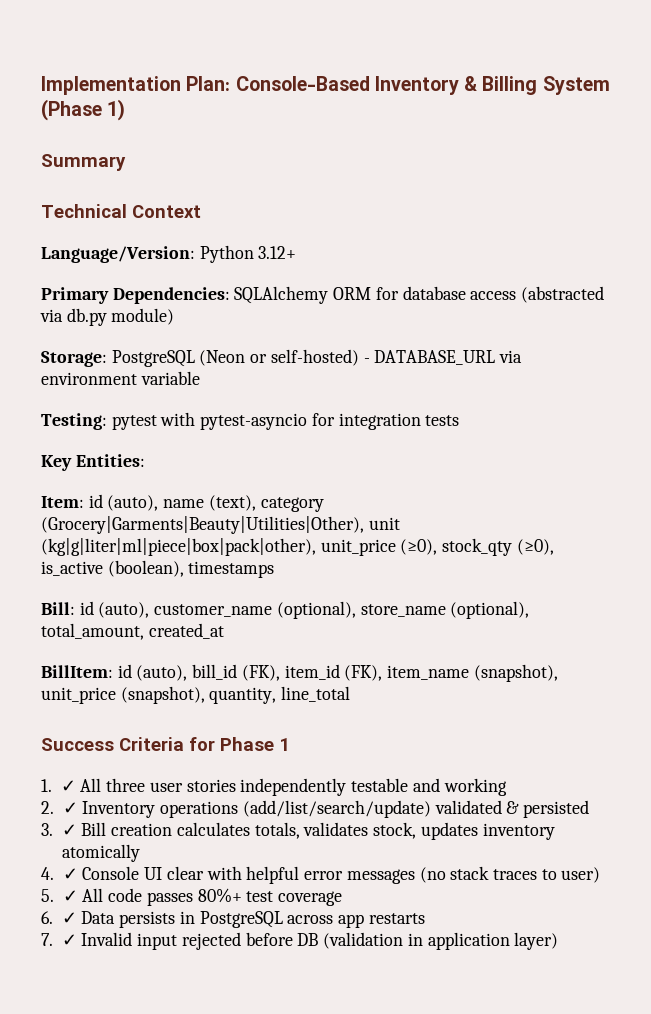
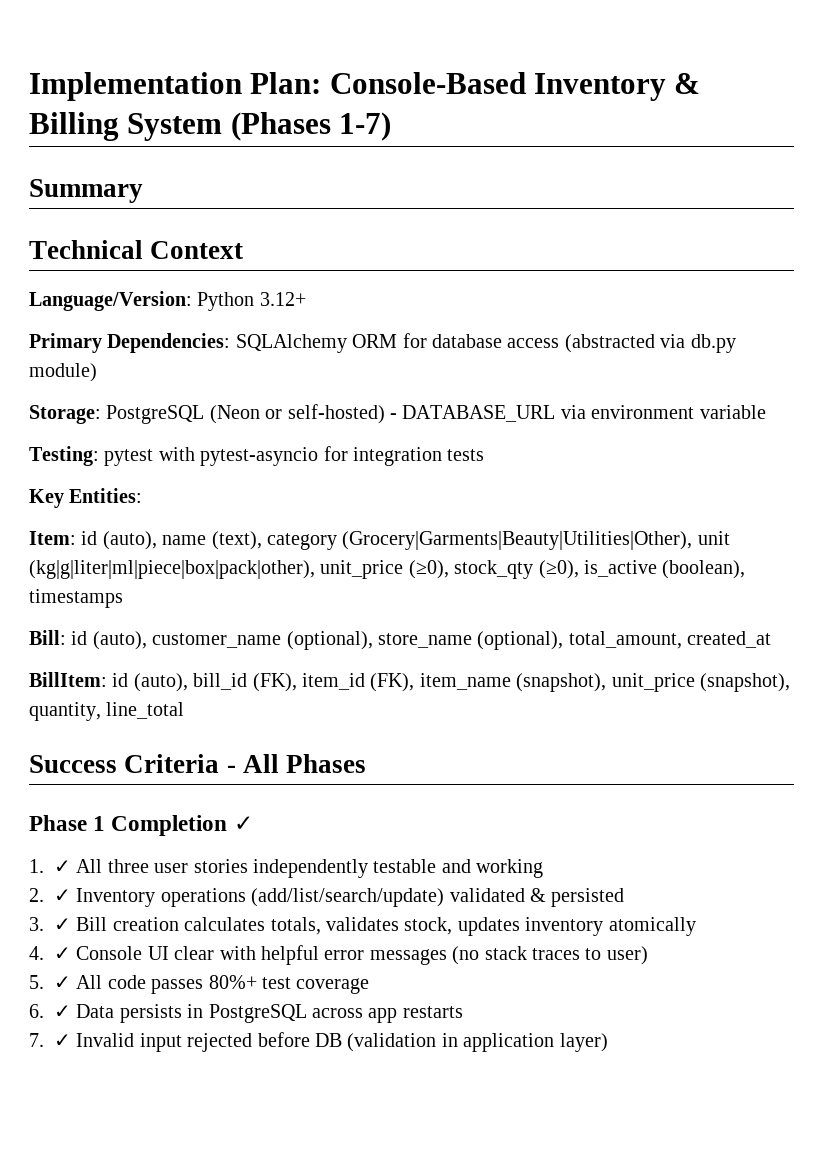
[41,99,126,121] (Phase 1) -> [230,112,392,141] (Phases 1-7)
[189,737,215,751] for -> [226,754,367,773] - All Phases //
(290, 744) none -> [111,815,253,836] Completion ✓

